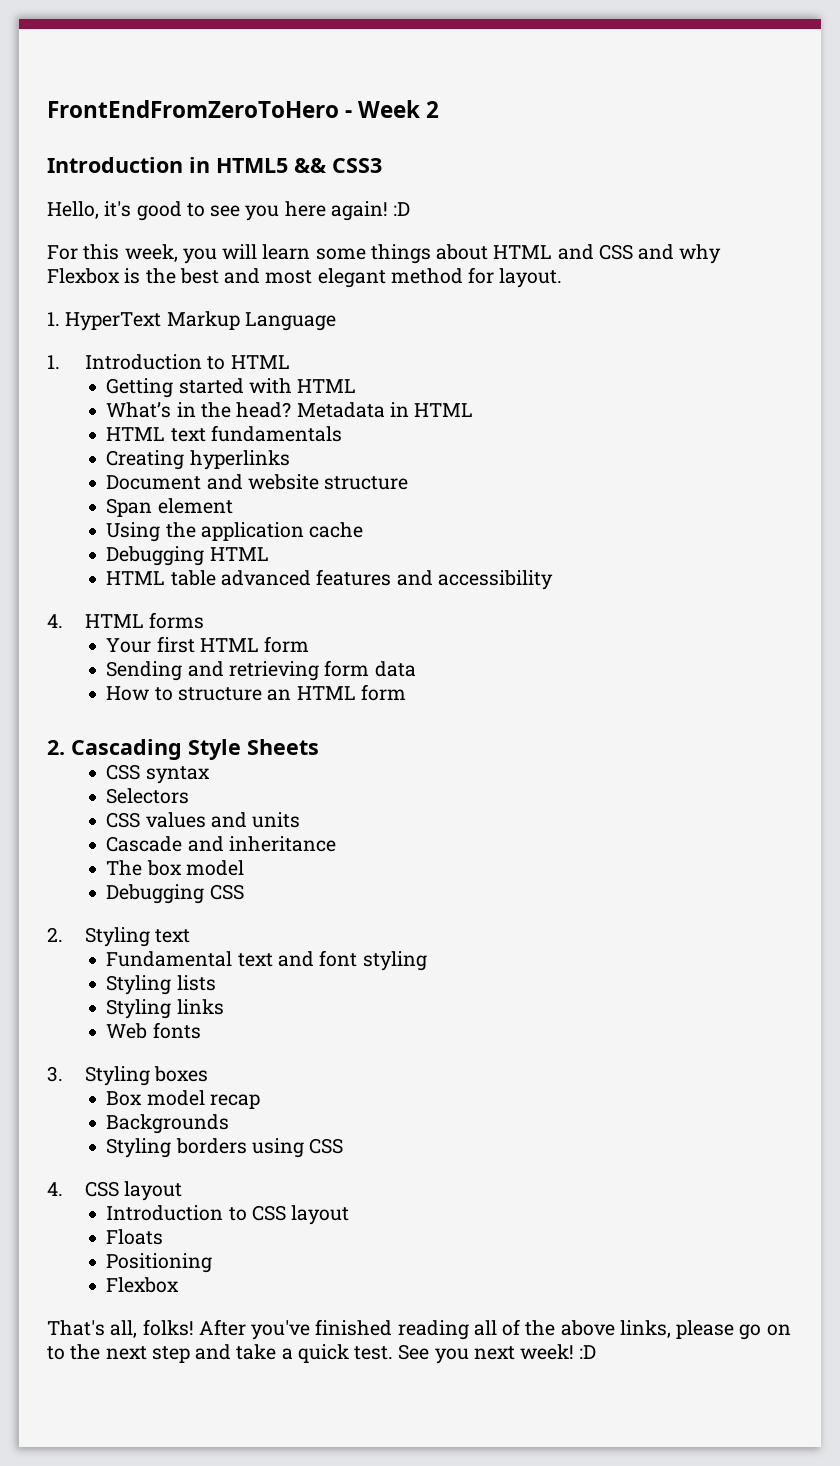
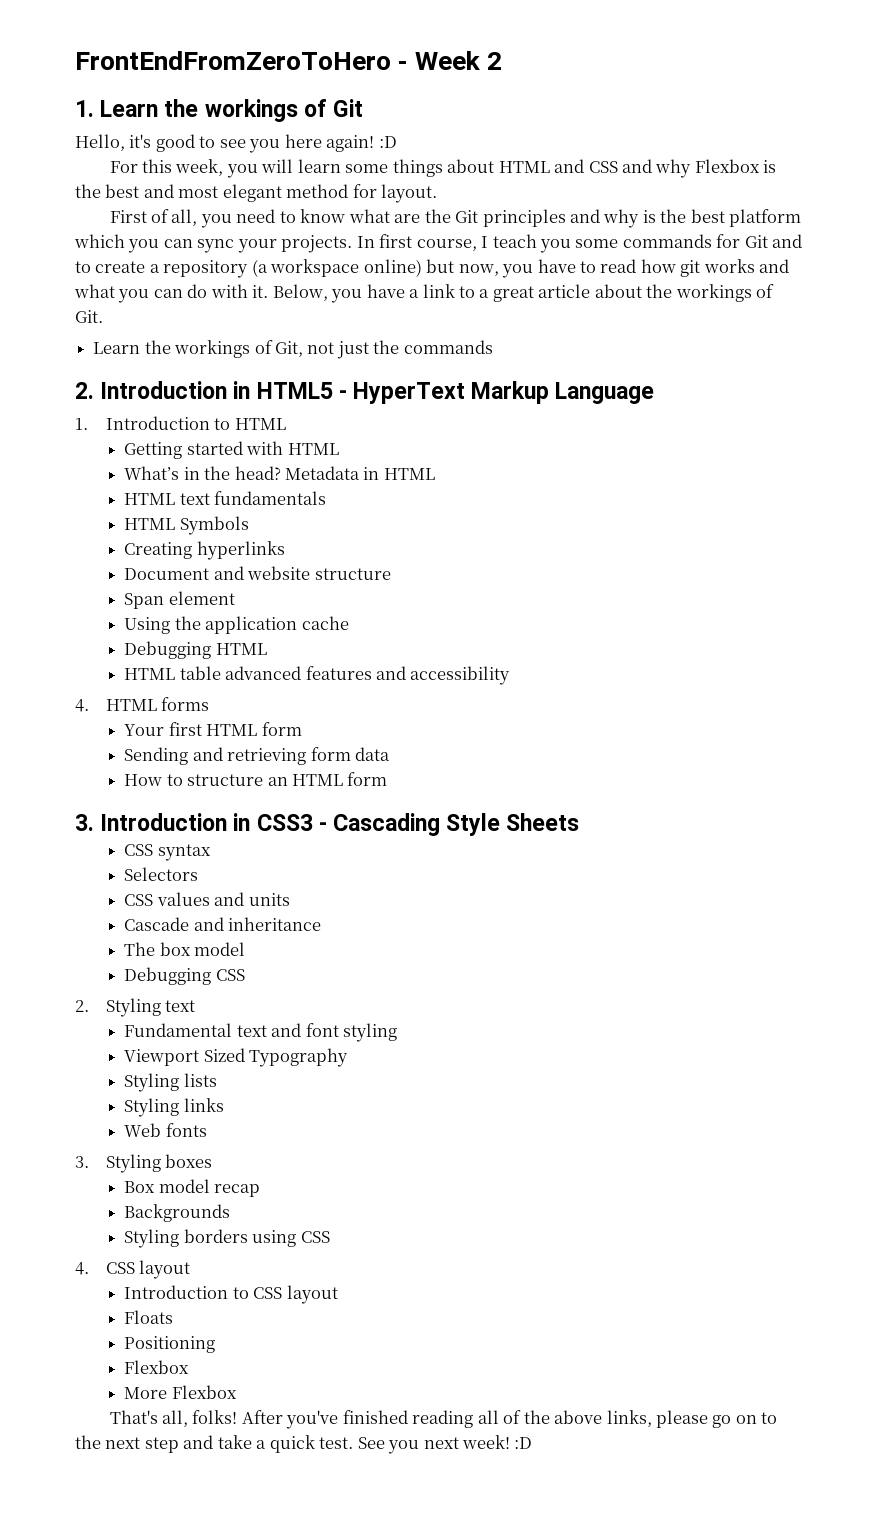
[47,157,382,173] Introduction in HTML5 && CSS3 -> [75,99,364,122] 1. Learn the workings of Git
[47,312,60,326] 1. -> [109,209,802,228] [74,234,803,253] [75,259,790,278] [74,284,775,303] [75,310,103,323] [93,340,493,359] [75,381,347,399] First of all, you need to know what are the Git principles and why is the best platform which you can sync your projects. In first course, I teach you some commands for Git and to create a repository (a workspace online) but now, you have to read how git works and what you can do with it. Below, you have a link to a great article about the workings of Git. // Learn the workings of Git, not just the commands // 2. Introduction in HTML5 -
(343, 433) none -> [124,516,249,535] // HTML Symbols
[47,740,65,755] 2. -> [75,813,327,831] 3. Introduction in CSS3 -
(427, 961) none -> [124,1048,349,1067] // Viewport Sized Typography
(180, 1285) none -> [124,1385,237,1399] // More Flexbox

